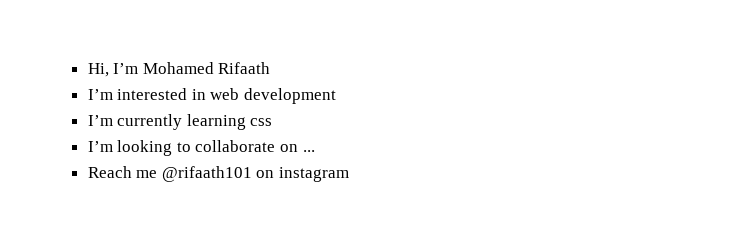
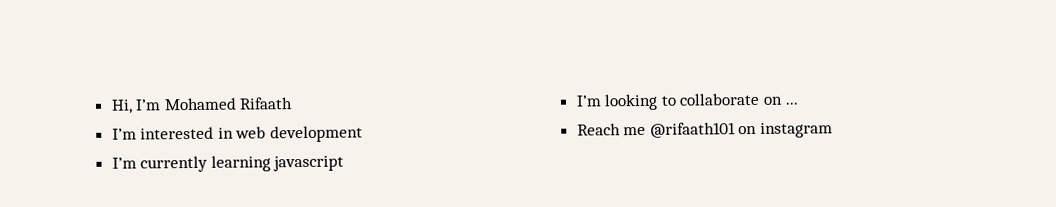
[250,118,273,126] css -> [273,155,345,172] javascript

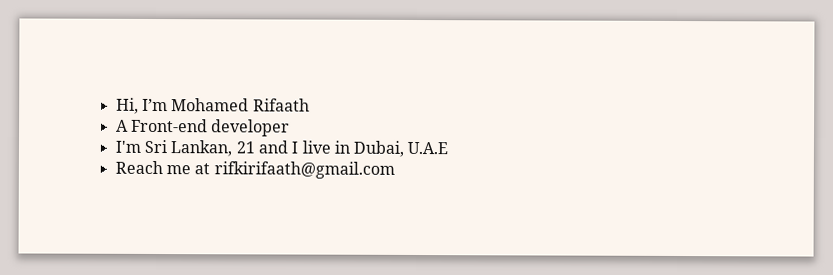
[111,125,364,143] [111,155,345,173] [575,92,799,111] I’m interested in web development // I’m currently learning javascript // I’m looking to collaborate on ... -> [115,118,291,137] [114,139,449,157] A Front-end developer // I'm Sri Lankan, 21 and I live in Dubai, U.A.E
[649,122,834,138] @rifaath101 on instagram -> [194,161,395,179] at rifkirifaath@gmail.com

